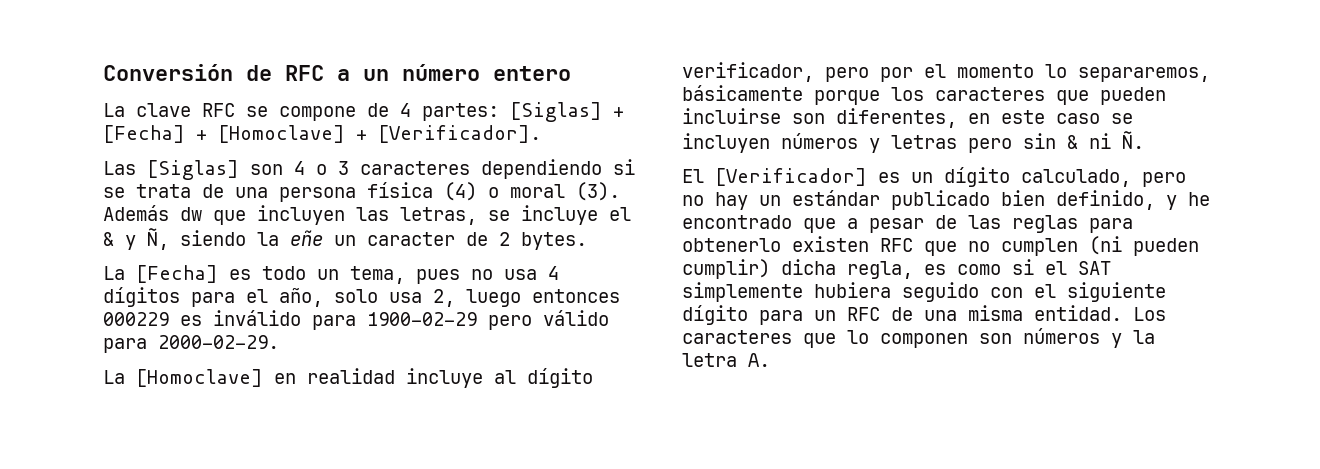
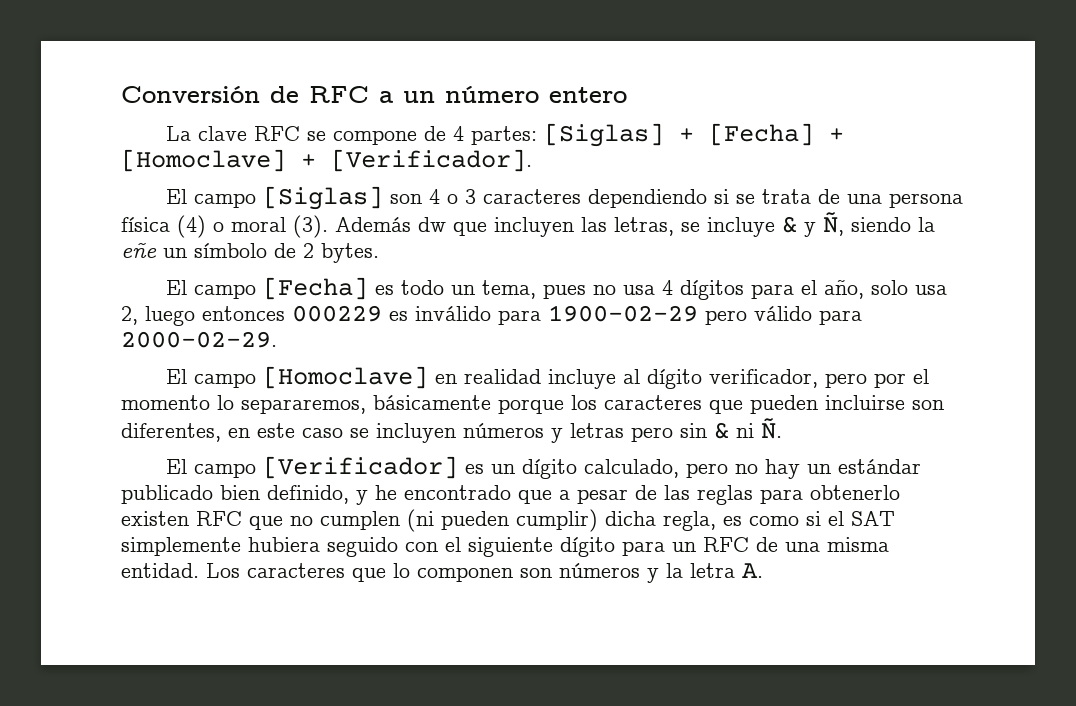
[103,161,136,175] Las -> [165,189,256,208] El campo
[609,207,631,221] el -> (775, 227) none
[367,232,455,246] caracter -> [194,243,267,258] símbolo
[103,266,125,280] La -> [165,280,256,299] El campo
[103,370,125,384] La -> [165,369,256,388] El campo
(704, 176) none -> [193,463,256,478] campo

